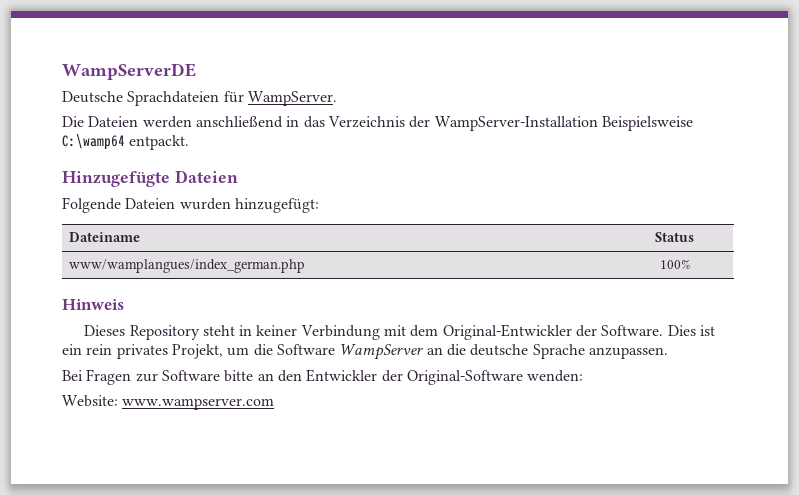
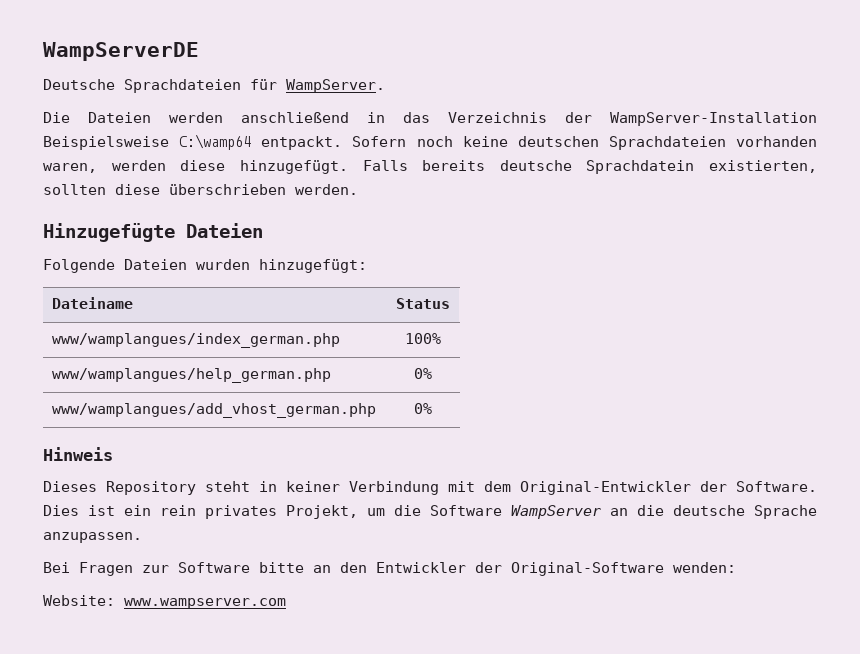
(190, 142) none -> [352,136,817,150] [43,160,817,174] [43,184,358,195] Sofern noch keine deutschen Sprachdateien vorhanden waren, werden diese hinzugefügt. Falls bereits deutsche Sprachdatein existierten, sollten diese überschrieben werden.
(690, 264) none -> [52,368,332,383] [414,368,432,379] [52,403,377,418] [414,403,432,414] // www/wamplangues/help_german.php | 0% // www/wamplangues/add_vhost_german.php | 0%

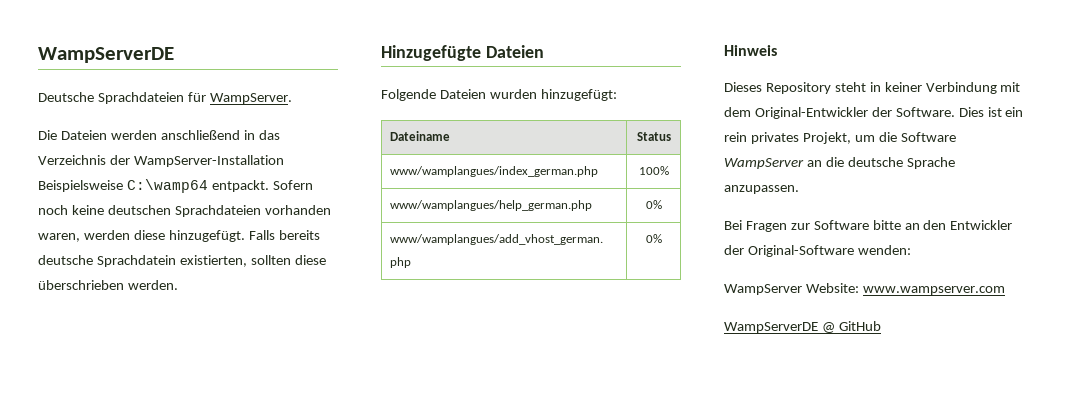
(736, 567) none -> [724,284,802,295] WampServer
(286, 603) none -> [724,321,881,333] // WampServerDE @ GitHub

